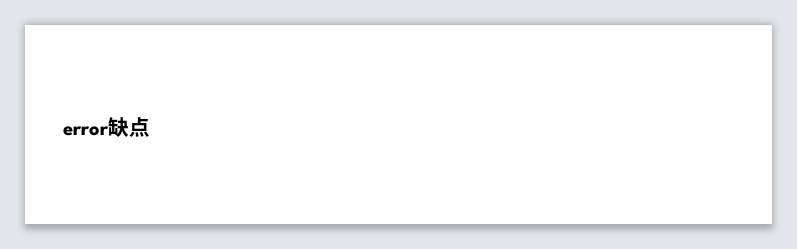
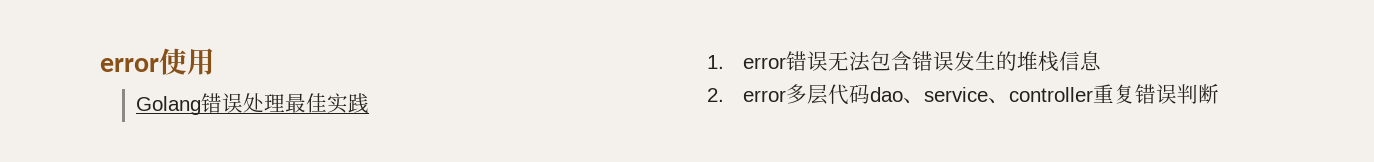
[63,117,150,137] error缺点 -> [100,48,215,75] [135,93,369,115] [707,51,1101,72] [707,84,1219,105] error使用 // Golang错误处理最佳实践 // 1. error错误无法包含错误发生的堆栈信息 // 2. error多层代码dao、service、controller重复错误判断

